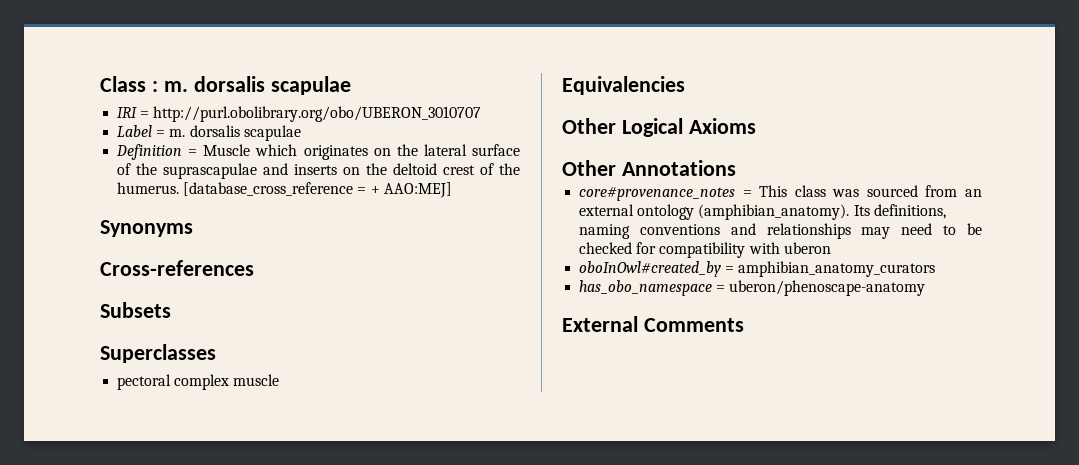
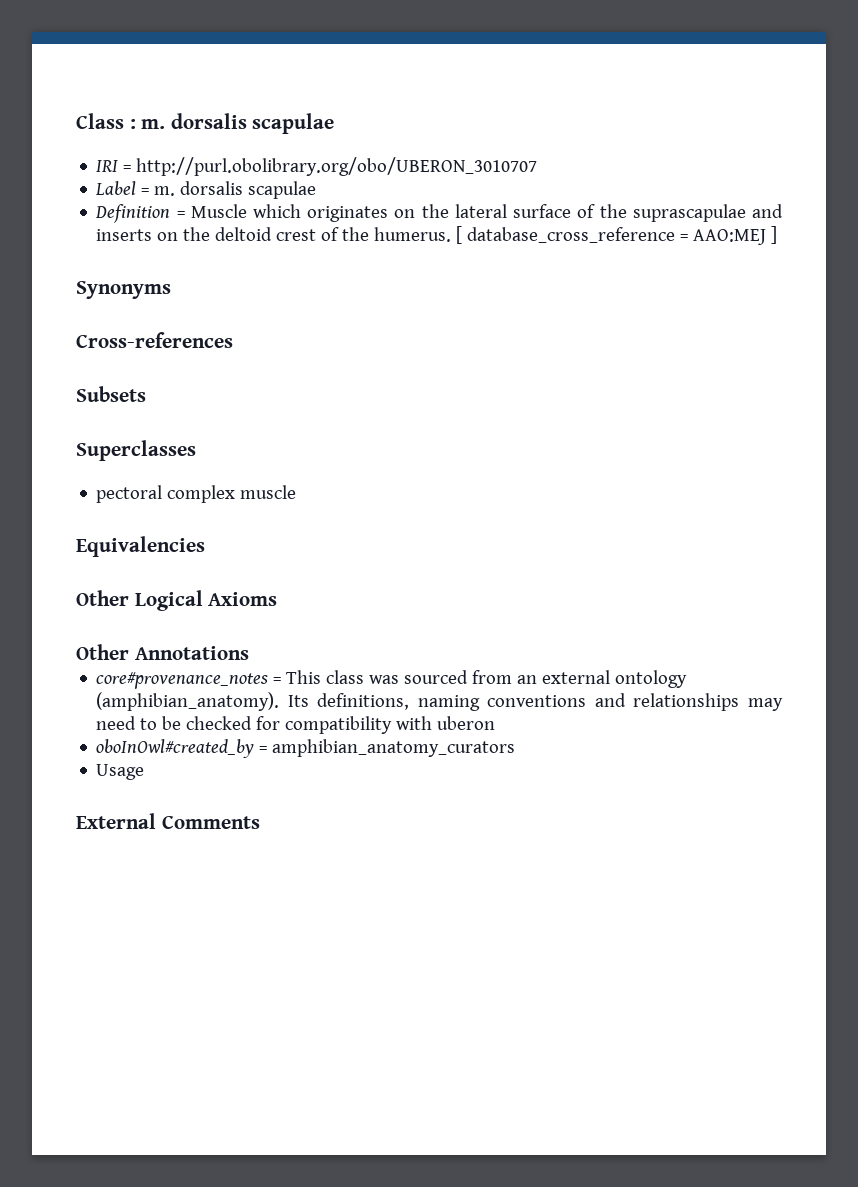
[183,182,452,198] [database_cross_reference = + AAO:MEJ] -> [456,226,778,245] [ database_cross_reference = AAO:MEJ ]
[579,280,926,296] has_obo_namespace = uberon/phenoscape-anatomy -> [96,764,145,780] Usage

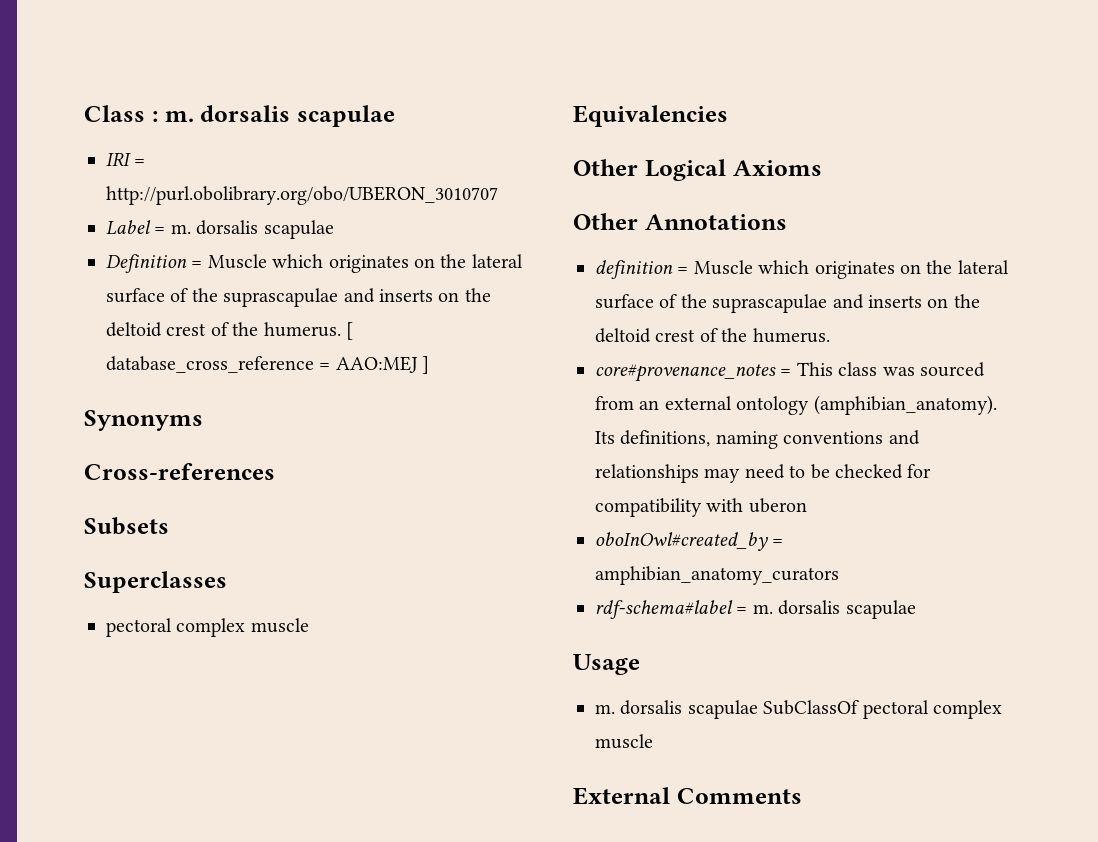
(249, 653) none -> [595,260,1009,279] [595,294,980,313] [595,328,830,343] // definition = Muscle which originates on the lateral surface of the suprascapulae and inserts on the deltoid crest of the humerus.
[96,764,145,780] Usage -> [595,600,916,619] [573,654,640,675] [595,700,1002,719] [595,734,653,749] rdf-schema#label = m. dorsalis scapulae // Usage // m. dorsalis scapulae SubClassOf pectoral complex muscle

